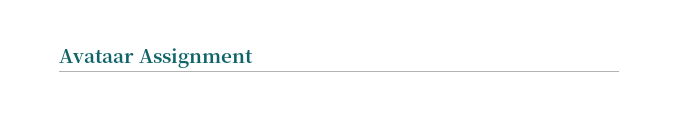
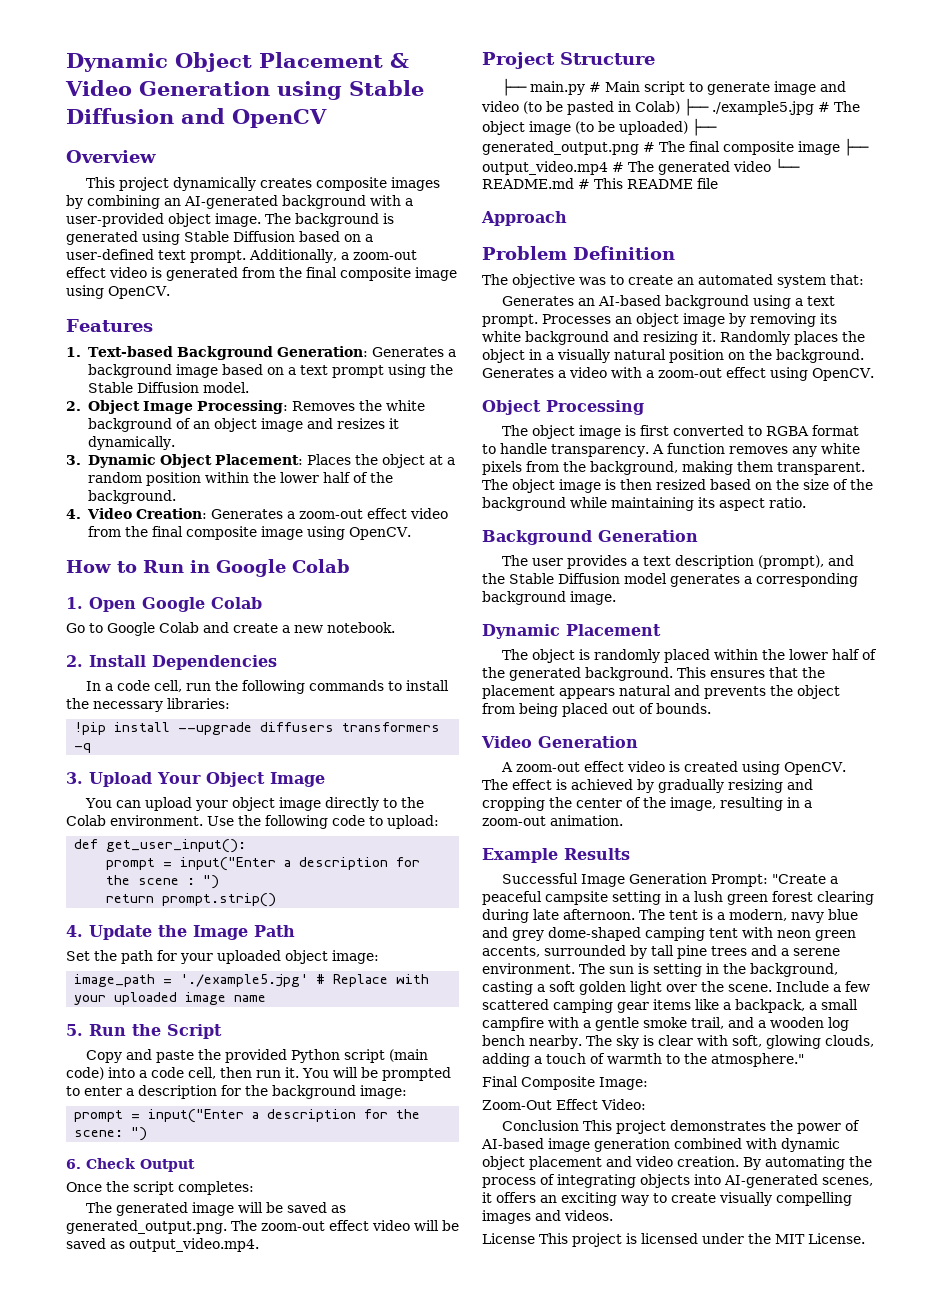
[59,48,254,68] Avataar Assignment -> [66,52,409,72] [65,80,424,100] [66,108,327,128] [66,150,156,163] [85,177,440,191] [66,195,413,209] [66,213,394,227] [66,231,373,245] [66,249,417,263] [66,267,457,281] [66,285,170,299] [66,319,153,332] [66,346,456,360] [87,364,453,378] [87,382,249,393] [66,400,425,414] [87,418,399,432] [87,436,175,450] [66,454,455,468] [87,472,393,486] [87,490,176,504] [66,508,448,519] [87,526,411,540] [66,559,350,577] [66,597,262,612] [66,622,395,636] [66,655,277,670] [85,680,449,694] [66,698,230,712] [74,722,441,735] [74,743,92,753] [66,772,325,787] [84,797,424,811] [66,815,439,829] [74,839,247,853] [106,857,421,871] [106,875,220,889] [106,893,277,907] [66,925,295,940] [66,950,379,964] [74,974,430,987] [74,992,267,1005] [66,1024,222,1039] [85,1049,428,1063] [66,1067,451,1081] [66,1085,407,1099] [74,1109,421,1123] [74,1127,148,1141] [66,1158,195,1172] [66,1181,254,1195] [85,1202,346,1216] [66,1220,459,1234] [66,1238,259,1252] [482,52,655,69] [501,78,846,96] [481,98,860,116] [482,118,717,136] [482,138,869,156] [482,158,800,175] [482,178,718,189] [481,211,567,226] [482,246,675,260] [482,274,864,288] [501,295,835,309] [482,313,837,327] [482,331,865,345] [482,349,864,363] [482,367,874,381] [482,400,644,415] [501,425,859,439] [482,443,860,457] [482,461,865,475] [482,479,873,493] [482,497,806,511] [482,530,698,545] [501,555,854,569] [482,573,858,587] [482,591,616,605] [482,624,661,639] [501,649,877,663] [482,667,825,681] [482,685,840,699] [482,703,711,717] [481,736,638,748] [500,761,846,775] [482,779,813,793] [482,797,812,811] [482,815,623,826] [482,848,630,863] [501,873,838,887] [482,891,874,905] [482,909,858,923] [482,927,856,941] [482,945,840,959] [482,963,838,977] [482,981,870,995] [482,999,858,1013] [482,1017,849,1031] [482,1035,874,1049] [482,1053,804,1067] [482,1076,648,1090] [482,1099,646,1110] [501,1120,860,1134] [481,1138,840,1152] [482,1156,872,1170] [482,1174,873,1188] [482,1192,852,1206] [482,1210,613,1224] [482,1233,865,1247] Dynamic Object Placement & Video Generation using Stable Diffusion and OpenCV // Overview // This project dynamically creates composite images by combining an AI-generated background with a user-provided object image. The background is generated using Stable Diffusion based on a user-defined text prompt. Additionally, a zoom-out effect video is generated from the final composite image using OpenCV. // Features // 1. Text-based Background Generation: Generates a background image based on a text prompt using the Stable Diffusion model. // 2. Object Image Processing: Removes the white background of an object image and resizes it dynamically. // 3. Dynamic Object Placement: Places the object at a random position within the lower half of the background. // 4. Video Creation: Generates a zoom-out effect video from the final composite image using OpenCV. // How to Run in Google Colab // 1. Open Google Colab // Go to Google Colab and create a new notebook. // 2. Install Dependencies // In a code cell, run the following commands to install the necessary libraries: // !pip install --upgrade diffusers transformers -q // 3. Upload Your Object Image // You can upload your object image directly to the Colab environment. Use the following code to upload: // def get_user_input(): // prompt = input("Enter a description for the scene : ") // return prompt.strip() // 4. Update the Image Path // Set the path for your uploaded object image: // image_path = './example5.jpg' # Replace with your uploaded image name // 5. Run the Script // Copy and paste the provided Python script (main code) into a code cell, then run it. You will be prompted to enter a description for the background image: // prompt = input("Enter a description for the scene: ") // 6. Check Output // Once the script completes: // The generated image will be saved as generated_output.png. The zoom-out effect video will be saved as output_video.mp4. // Project Structure // ├── main.py # Main script to generate image and video (to be pasted in Colab) ├── ./example5.jpg # The object image (to be uploaded) ├── generated_output.png # The final composite image ├── output_video.mp4 # The generated video └── README.md # This README file // Approach // Problem Definition // The objective was to create an automated system that: // Generates an AI-based background using a text prompt. Processes an object image by removing its white background and resizing it. Randomly places the object in a visually natural position on the background. Generates a video with a zoom-out effect using OpenCV. // Object Processing // The object image is first converted to RGBA format to handle transparency. A function removes any white pixels from the background, making them transparent. The object image is then resized based on the size of the background while maintaining its aspect ratio. // Background Generation // The user provides a text description (prompt), and the Stable Diffusion model generates a corresponding background image. // Dynamic Placement // The object is randomly placed within the lower half of the generated background. This ensures that the placement appears natural and prevents the object from being placed out of bounds. // Video Generation // A zoom-out effect video is created using OpenCV. The effect is achieved by gradually resizing and cropping the center of the image, resulting in a zoom-out animation. // Example Results // Successful Image Generation Prompt: "Create a peaceful campsite setting in a lush green forest clearing during late afternoon. The tent is a modern, navy blue and grey dome-shaped camping tent with neon green accents, surrounded by tall pine trees and a serene environment. The sun is setting in the background, casting a soft golden light over the scene. Include a few scattered camping gear items like a backpack, a small campfire with a gentle smoke trail, and a wooden log bench nearby. The sky is clear with soft, glowing clouds, adding a touch of warmth to the atmosphere." // Final Composite Image: // Zoom-Out Effect Video: // Conclusion This project demonstrates the power of AI-based image generation combined with dynamic object placement and video creation. By automating the process of integrating objects into AI-generated scenes, it offers an exciting way to create visually compelling images and videos. // License This project is licensed under the MIT License.

